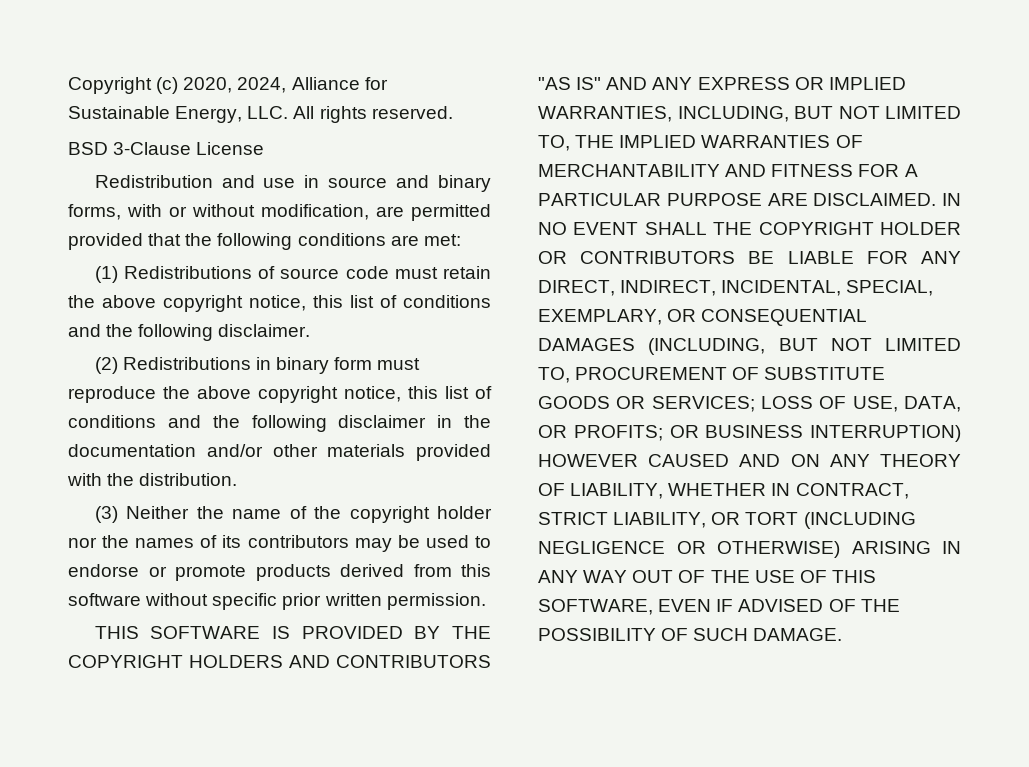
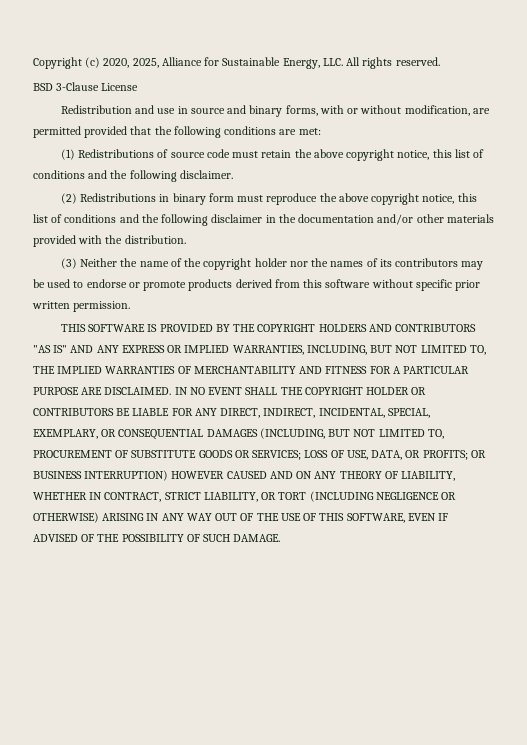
[237,77,287,93] 2024, -> [132,58,159,68] 2025,

